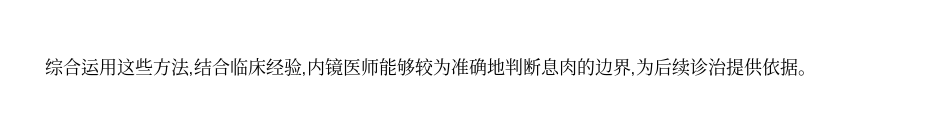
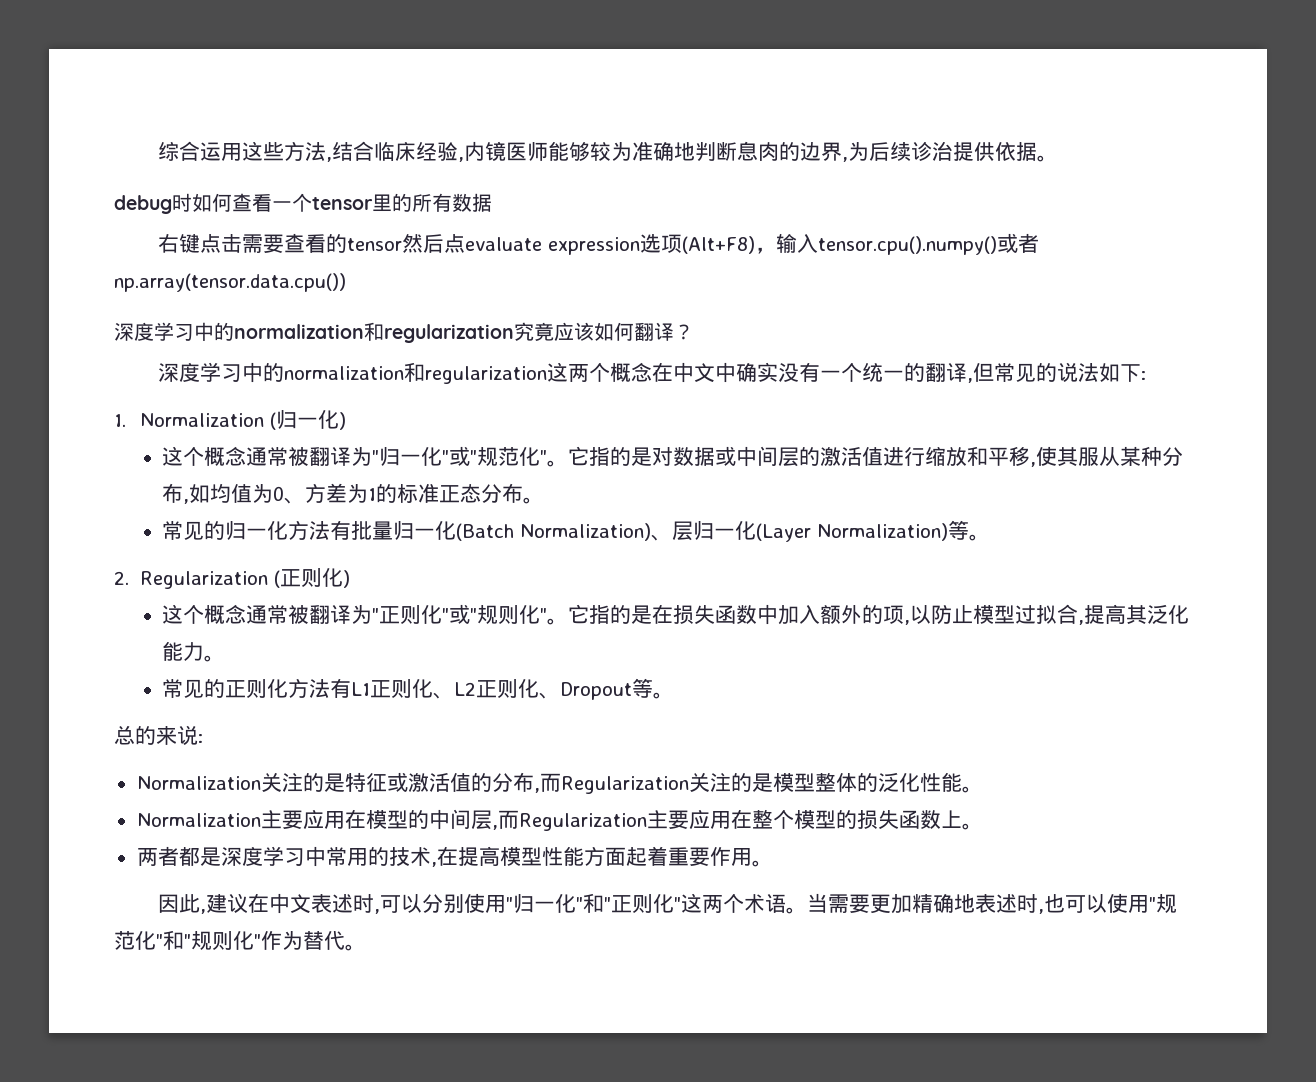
(816, 73) none -> [114,193,492,214] [157,233,1039,255] [114,273,346,292] [114,322,694,343] [157,362,1146,384] [114,410,346,430] [162,446,1184,467] [162,483,545,504] [162,520,991,542] [114,568,350,589] [162,604,1190,625] [162,641,226,662] [162,678,675,700] [114,725,203,745] [136,772,983,794] [136,809,983,831] [136,846,773,867] [157,893,1177,914] [114,930,366,951] // debug时如何查看一个tensor里的所有数据 // 右键点击需要查看的tensor然后点evaluate expression选项(Alt+F8)，输入tensor.cpu().numpy()或者np.array(tensor.data.cpu()) // 深度学习中的normalization和regularization究竟应该如何翻译？ // 深度学习中的normalization和regularization这两个概念在中文中确实没有一个统一的翻译,但常见的说法如下: // 1. Normalization (归一化) // 这个概念通常被翻译为"归一化"或"规范化"。它指的是对数据或中间层的激活值进行缩放和平移,使其服从某种分布,如均值为0、方差为1的标准正态分布。 // 常见的归一化方法有批量归一化(Batch Normalization)、层归一化(Layer Normalization)等。 // 2. Regularization (正则化) // 这个概念通常被翻译为"正则化"或"规则化"。它指的是在损失函数中加入额外的项,以防止模型过拟合,提高其泛化能力。 // 常见的正则化方法有L1正则化、L2正则化、Dropout等。 // 总的来说: // Normalization关注的是特征或激活值的分布,而Regularization关注的是模型整体的泛化性能。 // Normalization主要应用在模型的中间层,而Regularization主要应用在整个模型的损失函数上。 // 两者都是深度学习中常用的技术,在提高模型性能方面起着重要作用。 // 因此,建议在中文表述时,可以分别使用"归一化"和"正则化"这两个术语。当需要更加精确地表述时,也可以使用"规范化"和"规则化"作为替代。

